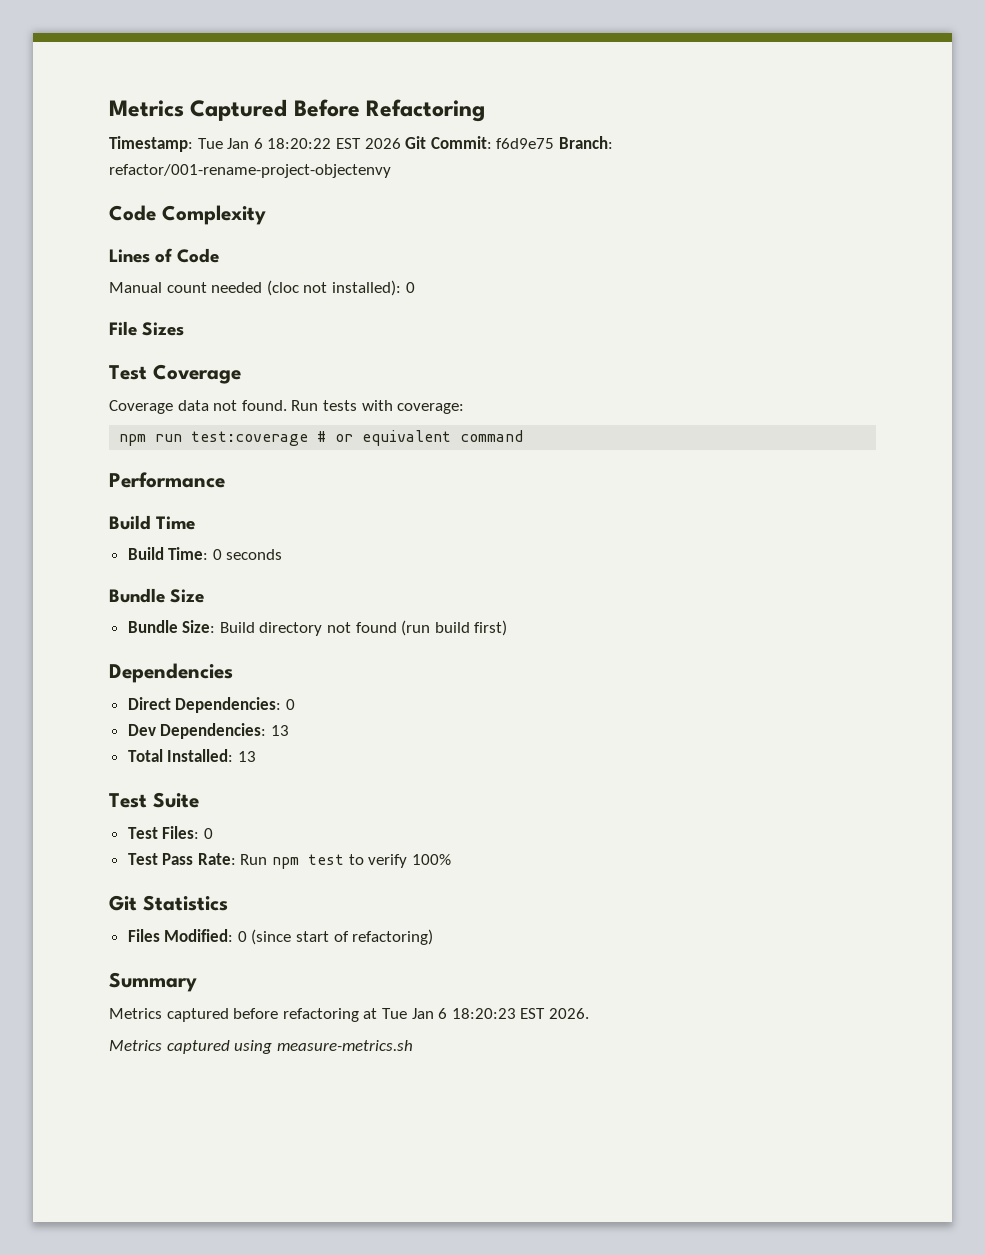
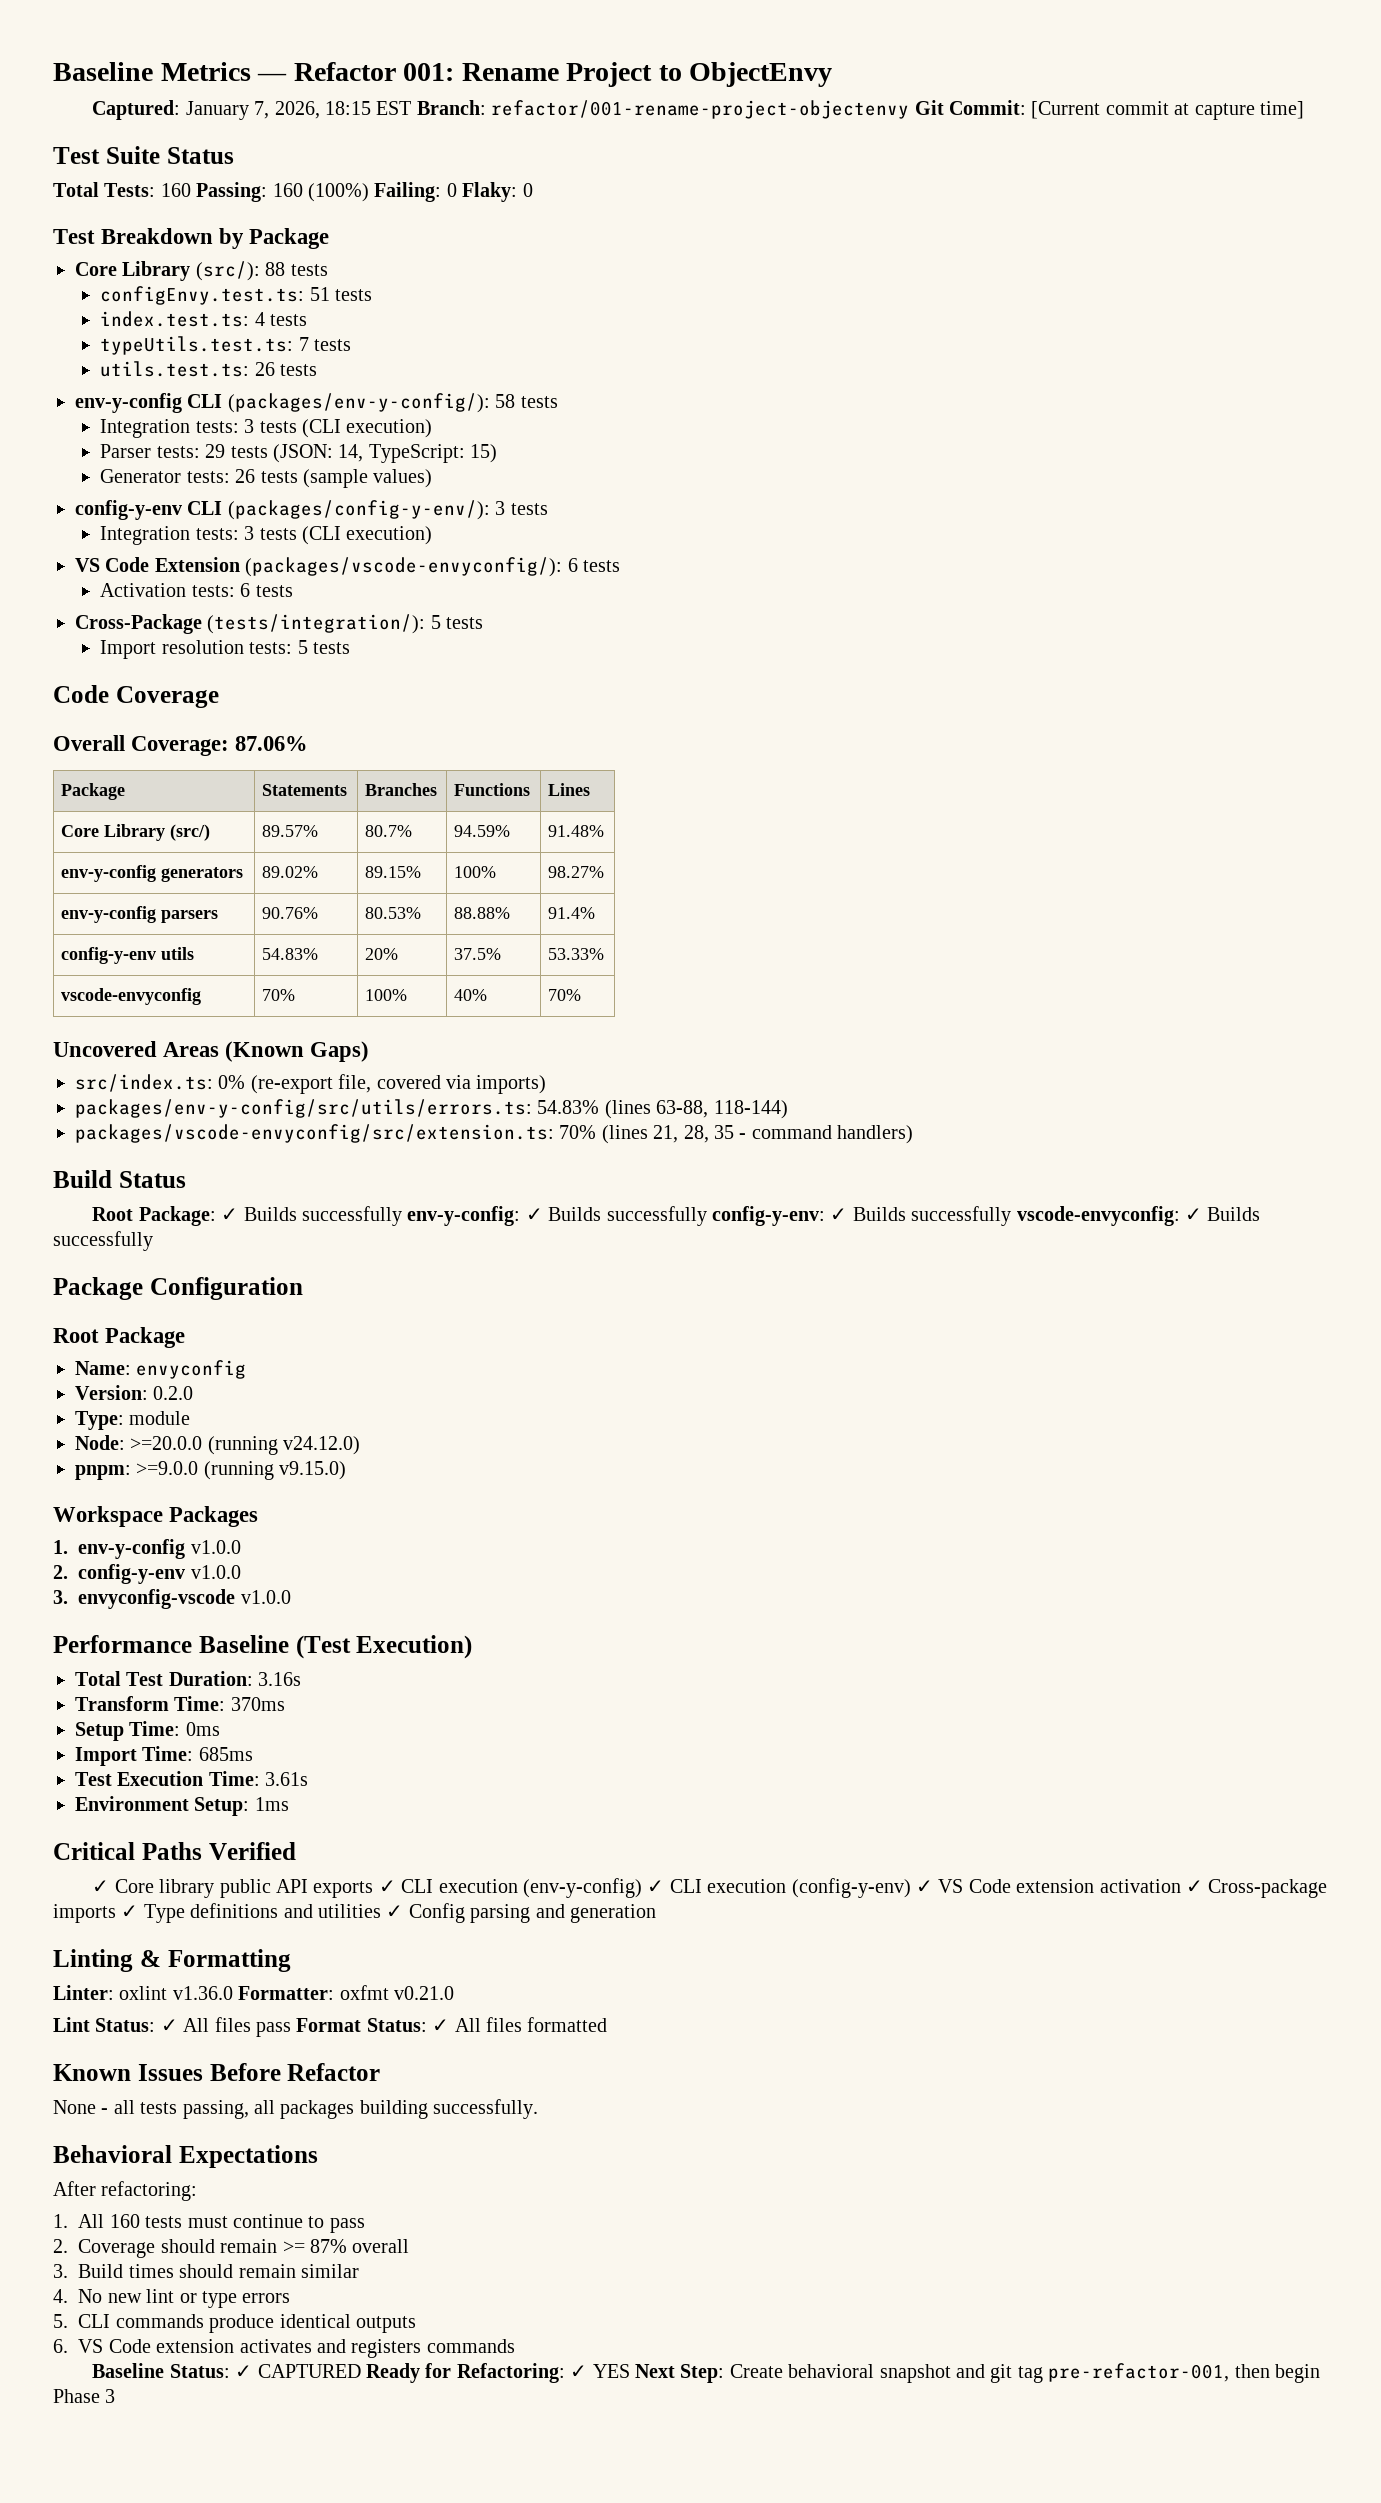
[109,99,486,122] [109,136,613,152] [109,164,391,178] [109,205,266,225] [109,248,220,263] [109,280,415,296] [109,321,185,336] [109,364,241,384] [109,400,465,414] [119,430,524,446] [109,472,225,488] [109,515,196,530] [127,547,283,560] [109,588,205,603] [127,620,508,636] [109,663,233,683] [127,697,295,713] [127,723,289,739] [127,749,256,762] [109,792,199,808] [127,826,213,839] [127,853,451,869] [109,895,228,911] [127,929,434,945] [109,972,197,992] [109,1008,589,1022] [109,1040,413,1054] Metrics Captured Before Refactoring // Timestamp: Tue Jan 6 18:20:22 EST 2026 Git Commit: f6d9e75 Branch: refactor/001-rename-project-objectenvy // Code Complexity // Lines of Code // Manual count needed (cloc not installed): 0 // File Sizes // Test Coverage // Coverage data not found. Run tests with coverage: // npm run test:coverage # or equivalent command // Performance // Build Time // Build Time: 0 seconds // Bundle Size // Bundle Size: Build directory not found (run build first) // Dependencies // Direct Dependencies: 0 // Dev Dependencies: 13 // Total Installed: 13 // Test Suite // Test Files: 0 // Test Pass Rate: Run npm test to verify 100% // Git Statistics // Files Modified: 0 (since start of refactoring) // Summary // Metrics captured before refactoring at Tue Jan 6 18:20:23 EST 2026. // Metrics captured using measure-metrics.sh -> [53,62,833,87] [92,100,1305,120] [53,146,234,164] [53,182,533,202] [53,228,330,249] [75,261,328,281] [100,286,373,305] [100,311,308,327] [100,336,352,355] [100,361,318,377] [75,393,558,413] [100,419,433,438] [100,444,498,463] [100,469,433,488] [75,500,548,520] [100,526,433,545] [75,557,620,577] [100,583,293,597] [75,614,484,634] [100,640,350,659] [53,685,219,708] [53,735,309,756] [61,783,126,800] [262,784,348,796] [365,783,438,796] [454,783,531,796] [548,783,591,796] [61,824,211,841] [262,825,319,837] [365,825,413,837] [454,825,511,837] [548,825,605,837] [61,865,244,882] [262,866,319,878] [365,866,422,878] [454,866,497,878] [548,866,605,878] [61,906,219,923] [262,907,319,919] [365,907,422,919] [454,907,511,919] [548,907,596,919] [61,947,195,964] [262,948,319,960] [365,948,399,960] [454,948,502,960] [548,948,605,960] [61,988,202,1005] [262,989,296,1001] [365,989,408,1001] [454,989,488,1001] [548,989,582,1001] [53,1041,370,1062] [75,1074,547,1094] [75,1099,788,1119] [75,1124,914,1144] [53,1170,186,1188] [92,1206,1261,1226] [53,1231,153,1251] [53,1277,303,1300] [53,1327,186,1348] [75,1360,247,1379] [75,1385,194,1400] [75,1411,191,1430] [75,1435,361,1455] [75,1461,347,1480] [53,1506,259,1527] [53,1539,241,1559] [53,1564,241,1584] [53,1589,291,1609] [53,1635,473,1659] [75,1671,302,1686] [75,1696,285,1711] [75,1721,220,1741] [75,1746,253,1766] [75,1771,309,1786] [75,1796,289,1816] [53,1842,296,1860] [92,1878,1328,1898] [53,1903,656,1923] [53,1949,291,1972] [53,1985,454,2000] [53,2017,608,2037] [53,2063,381,2081] [53,2099,539,2119] [53,2145,318,2168] [53,2181,198,2201] [53,2214,365,2233] [53,2239,410,2258] [53,2264,359,2278] [53,2289,291,2308] [53,2314,416,2333] [53,2339,515,2358] [92,2363,1321,2383] [53,2389,116,2403] Baseline Metrics — Refactor 001: Rename Project to ObjectEnvy // Captured: January 7, 2026, 18:15 EST Branch: refactor/001-rename-project-objectenvy Git Commit: [Current commit at capture time] // Test Suite Status // Total Tests: 160 Passing: 160 (100%) Failing: 0 Flaky: 0 // Test Breakdown by Package // Core Library (src/): 88 tests // configEnvy.test.ts: 51 tests // index.test.ts: 4 tests // typeUtils.test.ts: 7 tests // utils.test.ts: 26 tests // env-y-config CLI (packages/env-y-config/): 58 tests // Integration tests: 3 tests (CLI execution) // Parser tests: 29 tests (JSON: 14, TypeScript: 15) // Generator tests: 26 tests (sample values) // config-y-env CLI (packages/config-y-env/): 3 tests // Integration tests: 3 tests (CLI execution) // VS Code Extension (packages/vscode-envyconfig/): 6 tests // Activation tests: 6 tests // Cross-Package (tests/integration/): 5 tests // Import resolution tests: 5 tests // Code Coverage // Overall Coverage: 87.06% // Package | Statements | Branches | Functions | Lines // Core Library (src/) | 89.57% | 80.7% | 94.59% | 91.48% // env-y-config generators | 89.02% | 89.15% | 100% | 98.27% // env-y-config parsers | 90.76% | 80.53% | 88.88% | 91.4% // config-y-env utils | 54.83% | 20% | 37.5% | 53.33% // vscode-envyconfig | 70% | 100% | 40% | 70% // Uncovered Areas (Known Gaps) // src/index.ts: 0% (re-export file, covered via imports) // packages/env-y-config/src/utils/errors.ts: 54.83% (lines 63-88, 118-144) // packages/vscode-envyconfig/src/extension.ts: 70% (lines 21, 28, 35 - command handlers) // Build Status // Root Package: ✓ Builds successfully env-y-config: ✓ Builds successfully config-y-env: ✓ Builds successfully vscode-envyconfig: ✓ Builds successfully // Package Configuration // Root Package // Name: envyconfig // Version: 0.2.0 // Type: module // Node: >=20.0.0 (running v24.12.0) // pnpm: >=9.0.0 (running v9.15.0) // Workspace Packages // 1. env-y-config v1.0.0 // 2. config-y-env v1.0.0 // 3. envyconfig-vscode v1.0.0 // Performance Baseline (Test Execution) // Total Test Duration: 3.16s // Transform Time: 370ms // Setup Time: 0ms // Import Time: 685ms // Test Execution Time: 3.61s // Environment Setup: 1ms // Critical Paths Verified // ✓ Core library public API exports ✓ CLI execution (env-y-config) ✓ CLI execution (config-y-env) ✓ VS Code extension activation ✓ Cross-package imports ✓ Type definitions and utilities ✓ Config parsing and generation // Linting & Formatting // Linter: oxlint v1.36.0 Formatter: oxfmt v0.21.0 // Lint Status: ✓ All files pass Format Status: ✓ All files formatted // Known Issues Before Refactor // None - all tests passing, all packages building successfully. // Behavioral Expectations // After refactoring: // 1. All 160 tests must continue to pass // 2. Coverage should remain >= 87% overall // 3. Build times should remain similar // 4. No new lint or type errors // 5. CLI commands produce identical outputs // 6. VS Code extension activates and registers commands // Baseline Status: ✓ CAPTURED Ready for Refactoring: ✓ YES Next Step: Create behavioral snapshot and git tag pre-refactor-001, then begin Phase 3

